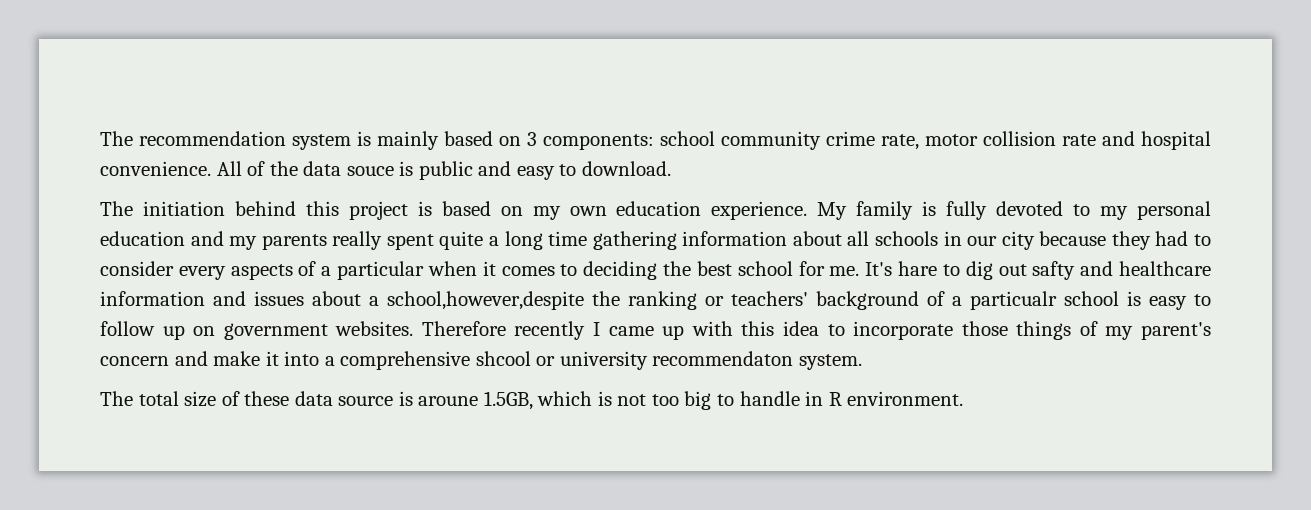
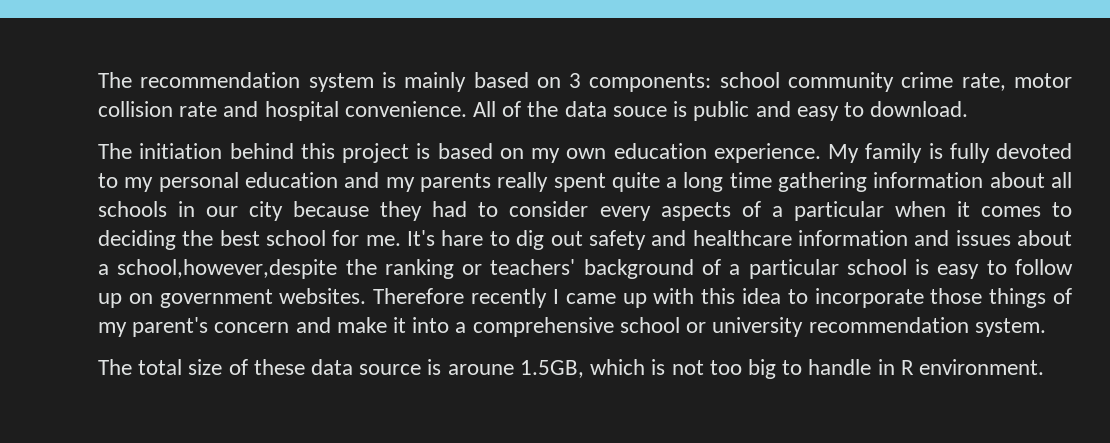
[1032,261,1076,280] safty -> [588,230,646,250] safety
[970,291,1057,310] particualr -> [748,259,839,279] particular
[475,351,531,366] shcool -> [619,317,680,333] school
[652,351,794,366] recommendaton -> [808,317,969,333] recommendation

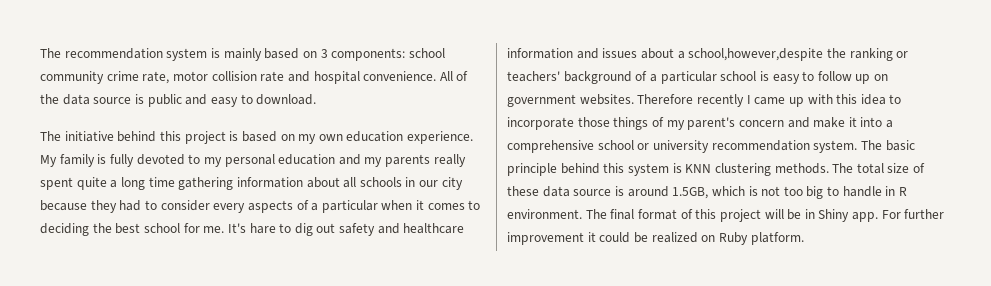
[612,106,667,117] souce -> [93,97,132,104] source
[139,143,223,159] initiation -> [64,131,114,142] initiative
(1046, 327) // -> [860,140,915,151] [507,163,829,176] The basic principle behind this system is KNN clustering methods.
[447,364,514,375] aroune -> [627,186,669,197] around
(1044, 367) none -> [585,209,945,222] [507,232,804,245] The final format of this project will be in Shiny app. For further improvement it could be realized on Ruby platform.

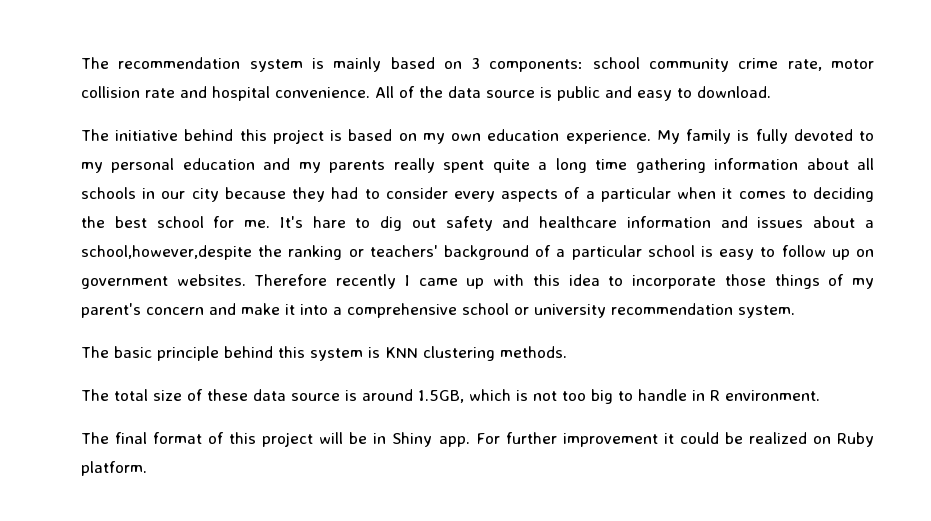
(858, 146) none -> (795, 311) //
(829, 168) none -> (567, 352) //
(582, 214) none -> (820, 395) //

